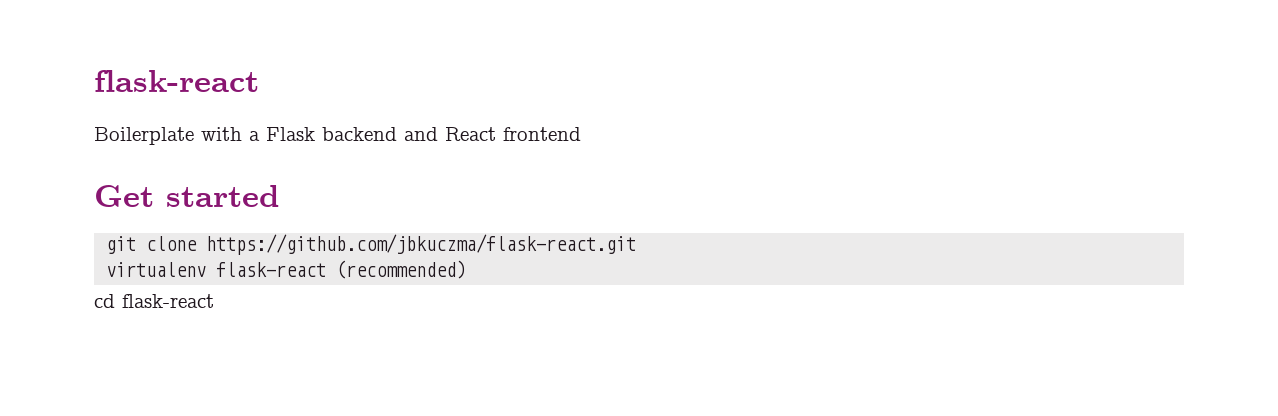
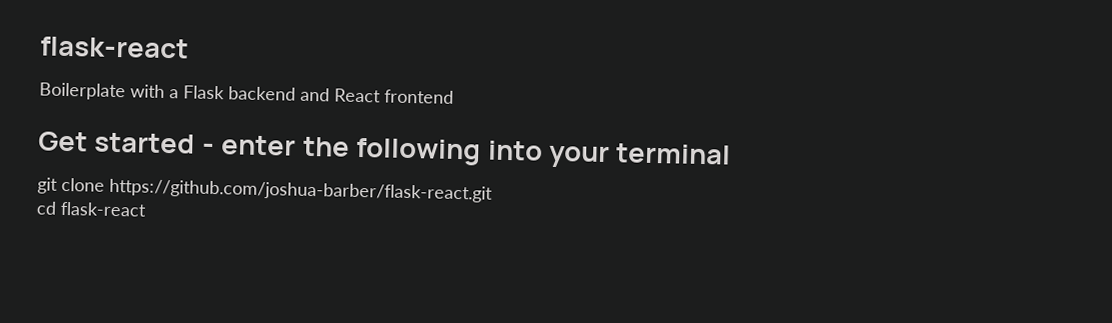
[106,234,637,255] [106,260,467,279] // git clone https://github.com/jbkuczma/flask-react.git // virtualenv flask-react (recommended) -> [201,135,732,169] [37,177,493,203] - enter the following into your terminal // git clone https://github.com/joshua-barber/flask-react.git

